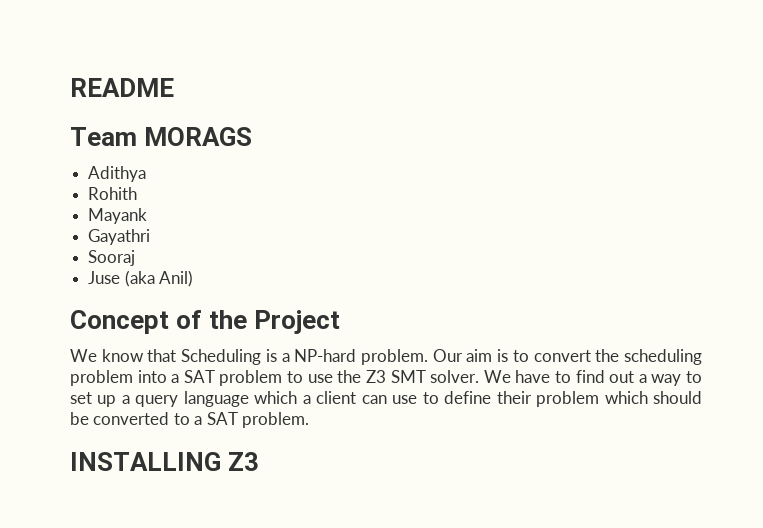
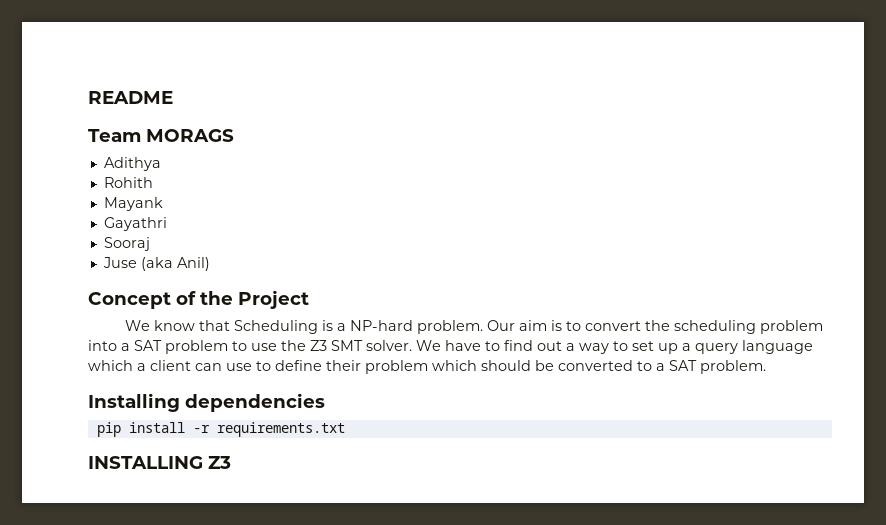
(310, 420) none -> [88,393,325,412] [96,422,345,437] // Installing dependencies // pip install -r requirements.txt

